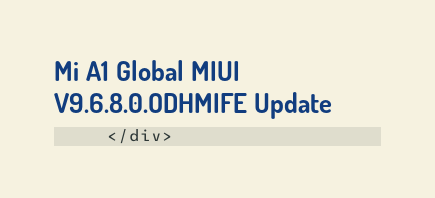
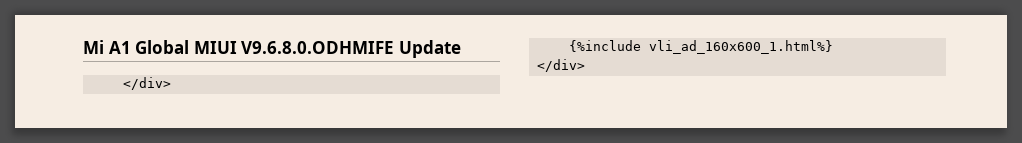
(173, 136) none -> [568,40,833,54] [536,59,585,72] // {%include vli_ad_160x600_1.html%} // </div>

